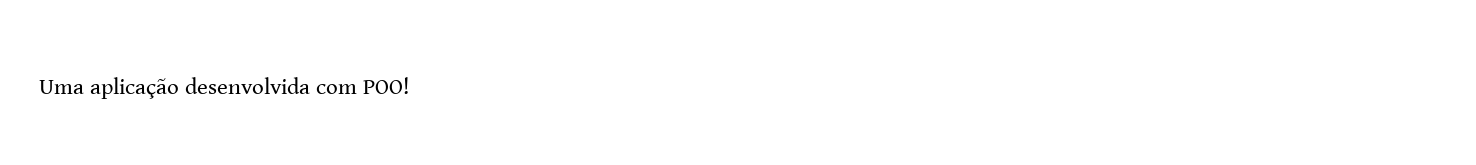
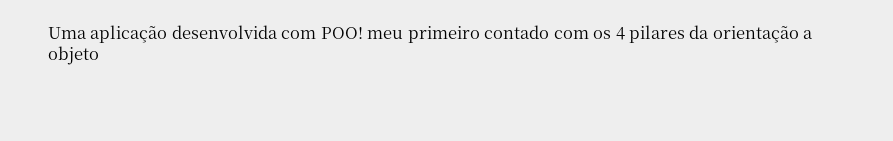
(411, 85) none -> [367,25,814,43] [48,46,99,65] meu primeiro contado com os 4 pilares da orientação a objeto

